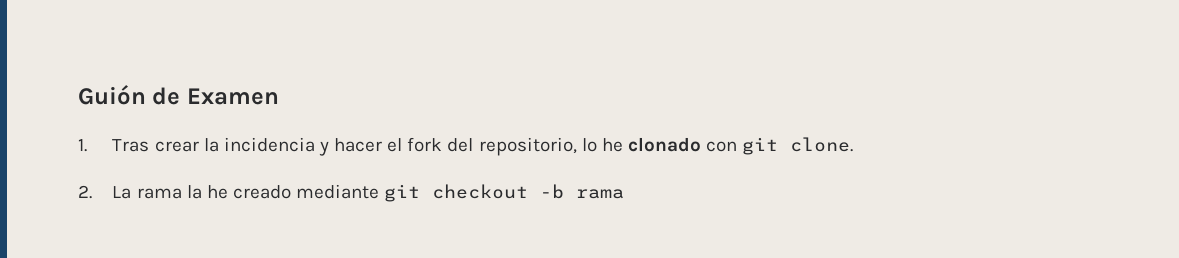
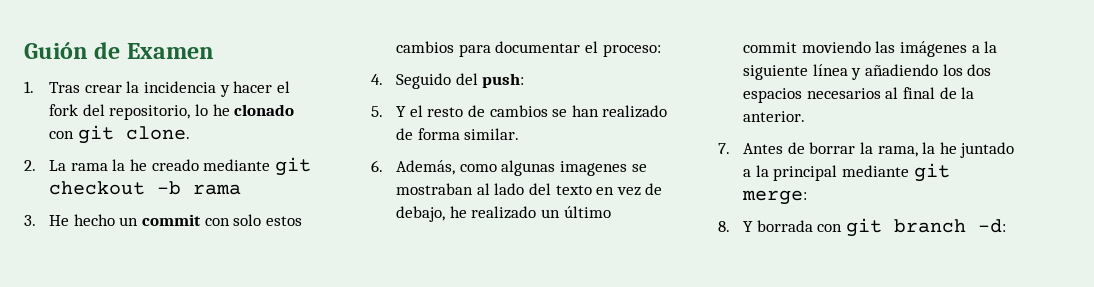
(625, 194) none -> [24,214,302,226] [396,41,661,57] [371,73,525,89] [371,105,668,118] [396,128,520,140] [371,160,647,176] [396,183,663,196] [396,206,611,222] [743,41,998,57] [743,64,992,80] [743,87,975,103] [743,111,806,122] [718,142,1015,158] [743,163,950,182] [742,190,808,205] [718,218,1007,237] // 3. He hecho un commit con solo estos cambios para documentar el proceso: // 4. Seguido del push: // 5. Y el resto de cambios se han realizado de forma similar. // 6. Además, como algunas imagenes se mostraban al lado del texto en vez de debajo, he realizado un último commit moviendo las imágenes a la siguiente línea y añadiendo los dos espacios necesarios al final de la anterior. // 7. Antes de borrar la rama, la he juntado a la principal mediante git merge: // 8. Y borrada con git branch -d:

